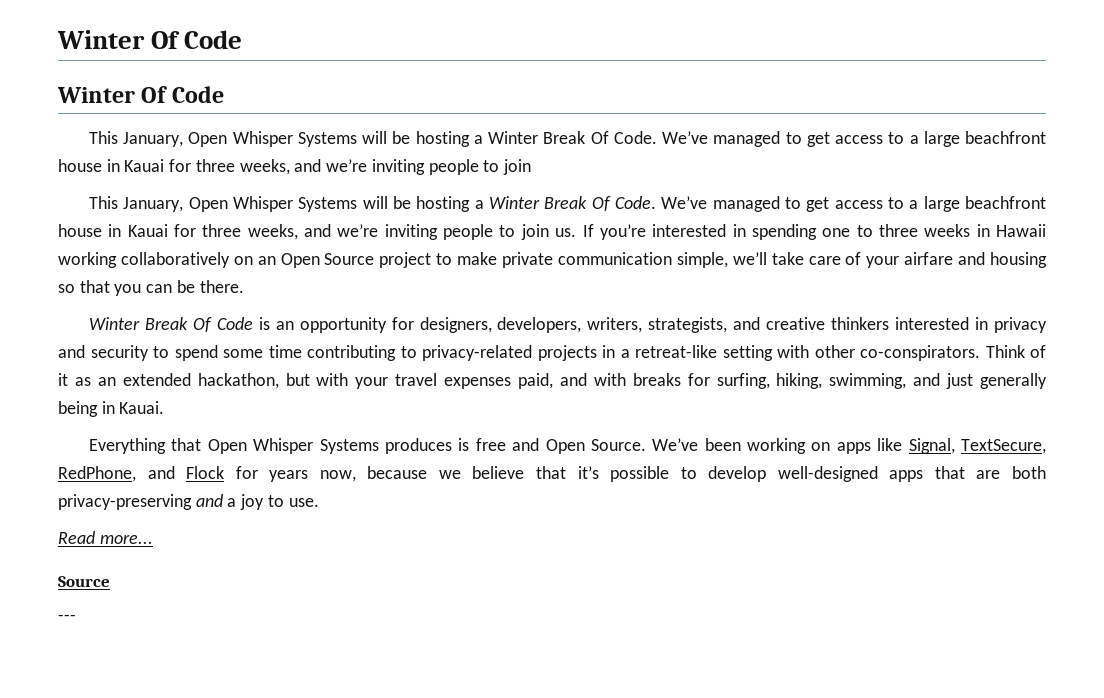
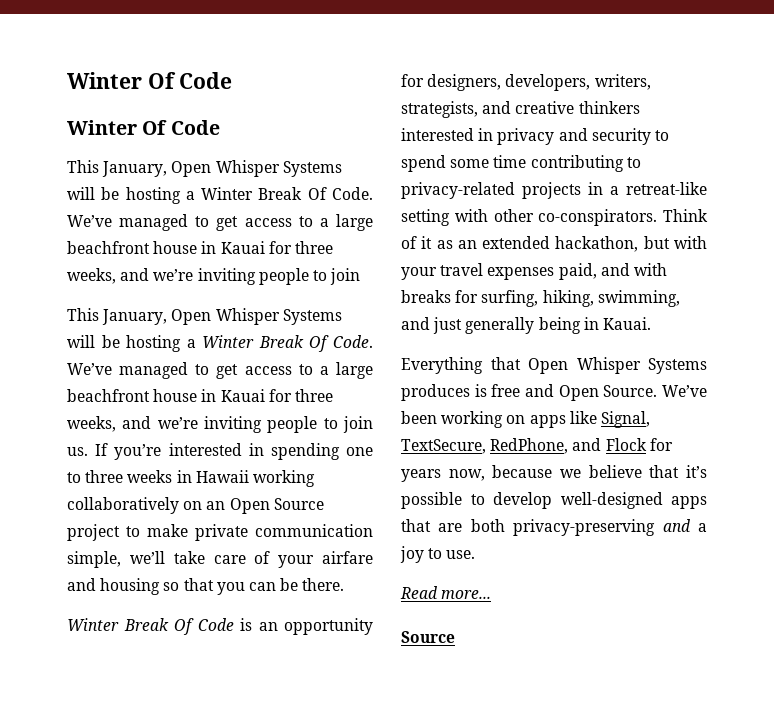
[58,614,76,621] // --- -> (455, 637) none

